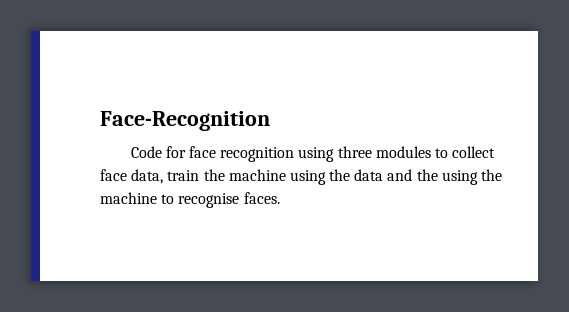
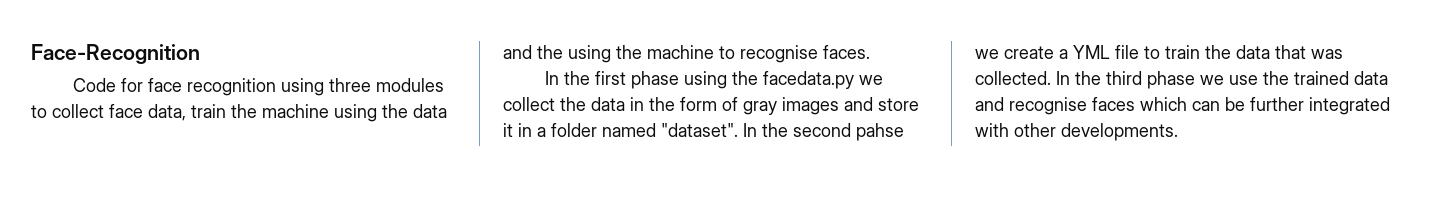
(280, 198) none -> [544,71,883,89] [503,97,919,115] [503,123,904,141] [975,45,1343,59] [975,71,1388,89] [975,97,1390,115] [975,123,1178,141] // In the first phase using the facedata.py we collect the data in the form of gray images and store it in a folder named "dataset". In the second pahse we create a YML file to train the data that was collected. In the third phase we use the trained data and recognise faces which can be further integrated with other developments.

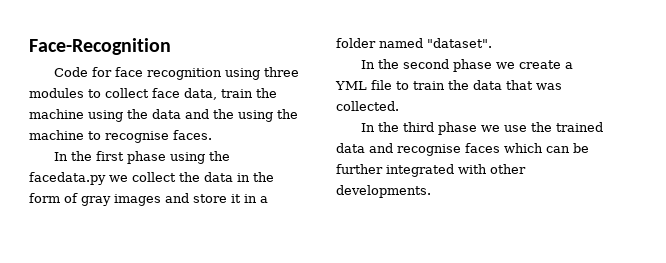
(738, 130) none -> (492, 43) //
[856,123,904,141] pahse -> [453,59,493,72] phase
(1051, 78) none -> (399, 106) //

